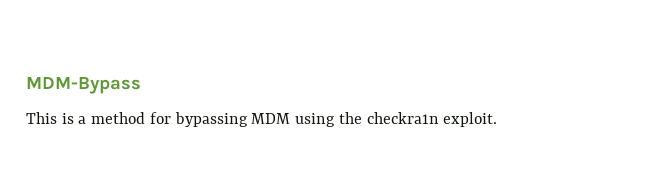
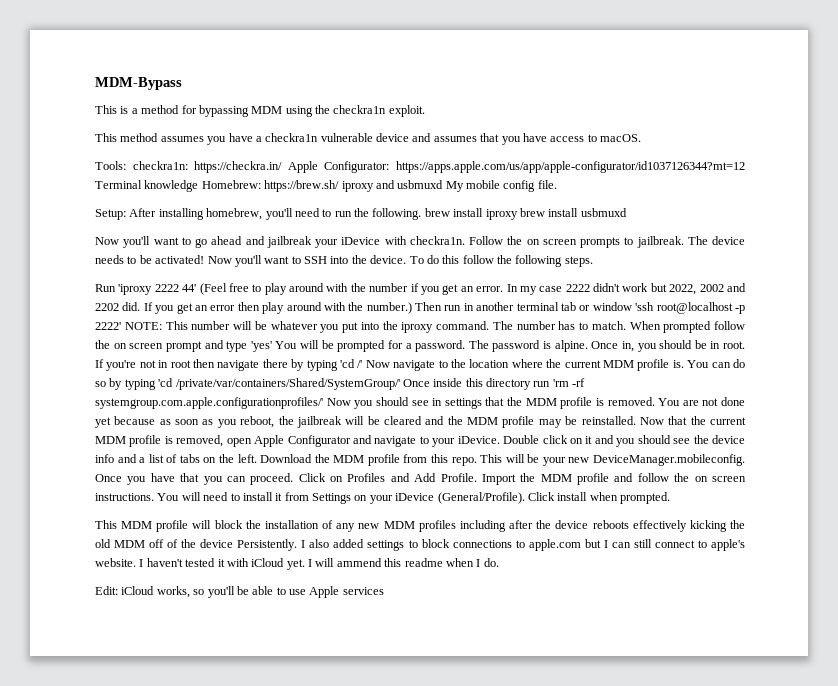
(498, 119) none -> [95,133,641,145] [95,161,745,173] [95,180,557,192] [95,208,627,220] [95,236,745,248] [95,255,593,267] [95,283,746,295] [95,302,745,314] [95,321,745,333] [95,340,745,352] [95,359,745,371] [95,378,586,390] [95,397,745,409] [95,416,747,428] [95,435,746,447] [95,454,745,466] [95,473,747,485] [95,492,670,504] [95,520,745,532] [95,539,745,551] [95,558,499,570] [95,586,384,598] // This method assumes you have a checkra1n vulnerable device and assumes that you have access to macOS. // Tools: checkra1n: https://checkra.in/ Apple Configurator: https://apps.apple.com/us/app/apple-configurator/id1037126344?mt=12 Terminal knowledge Homebrew: https://brew.sh/ iproxy and usbmuxd My mobile config file. // Setup: After installing homebrew, you'll need to run the following. brew install iproxy brew install usbmuxd // Now you'll want to go ahead and jailbreak your iDevice with checkra1n. Follow the on screen prompts to jailbreak. The device needs to be activated! Now you'll want to SSH into the device. To do this follow the following steps. // Run 'iproxy 2222 44' (Feel free to play around with the number if you get an error. In my case 2222 didn't work but 2022, 2002 and 2202 did. If you get an error then play around with the number.) Then run in another terminal tab or window 'ssh root@localhost -p 2222' NOTE: This number will be whatever you put into the iproxy command. The number has to match. When prompted follow the on screen prompt and type 'yes' You will be prompted for a password. The password is alpine. Once in, you should be in root. If you're not in root then navigate there by typing 'cd /' Now navigate to the location where the current MDM profile is. You can do so by typing 'cd /private/var/containers/Shared/SystemGroup/' Once inside this directory run 'rm -rf systemgroup.com.apple.configurationprofiles/' Now you should see in settings that the MDM profile is removed. You are not done yet because as soon as you reboot, the jailbreak will be cleared and the MDM profile may be reinstalled. Now that the current MDM profile is removed, open Apple Configurator and navigate to your iDevice. Double click on it and you should see the device info and a list of tabs on the left. Download the MDM profile from this repo. This will be your new DeviceManager.mobileconfig. Once you have that you can proceed. Click on Profiles and Add Profile. Import the MDM profile and follow the on screen instructions. You will need to install it from Settings on your iDevice (General/Profile). Click install when prompted. // This MDM profile will block the installation of any new MDM profiles including after the device reboots effectively kicking the old MDM off of the device Persistently. I also added settings to block connections to apple.com but I can still connect to apple's website. I haven't tested it with iCloud yet. I will ammend this readme when I do. // Edit: iCloud works, so you'll be able to use Apple services

